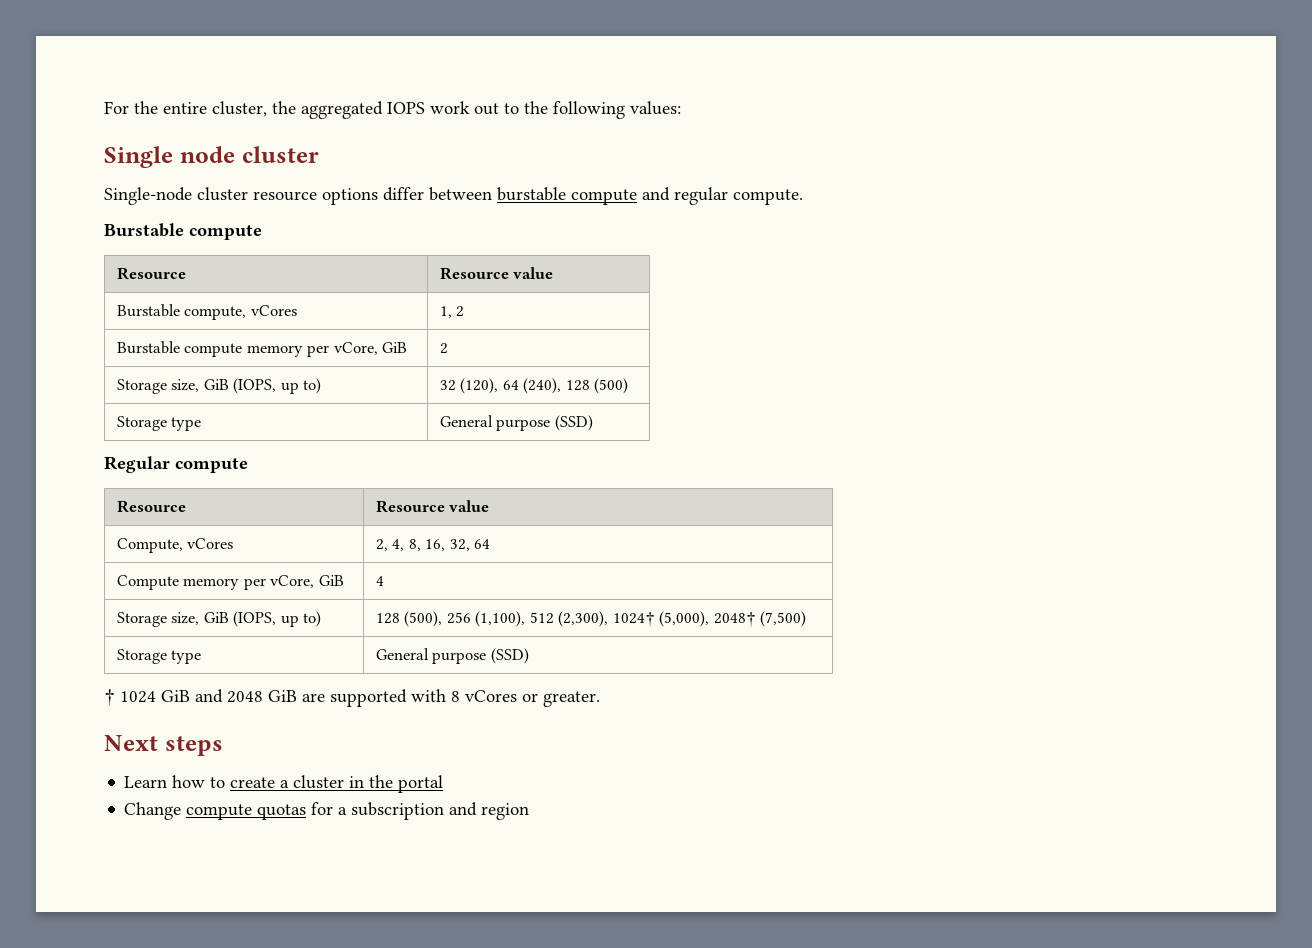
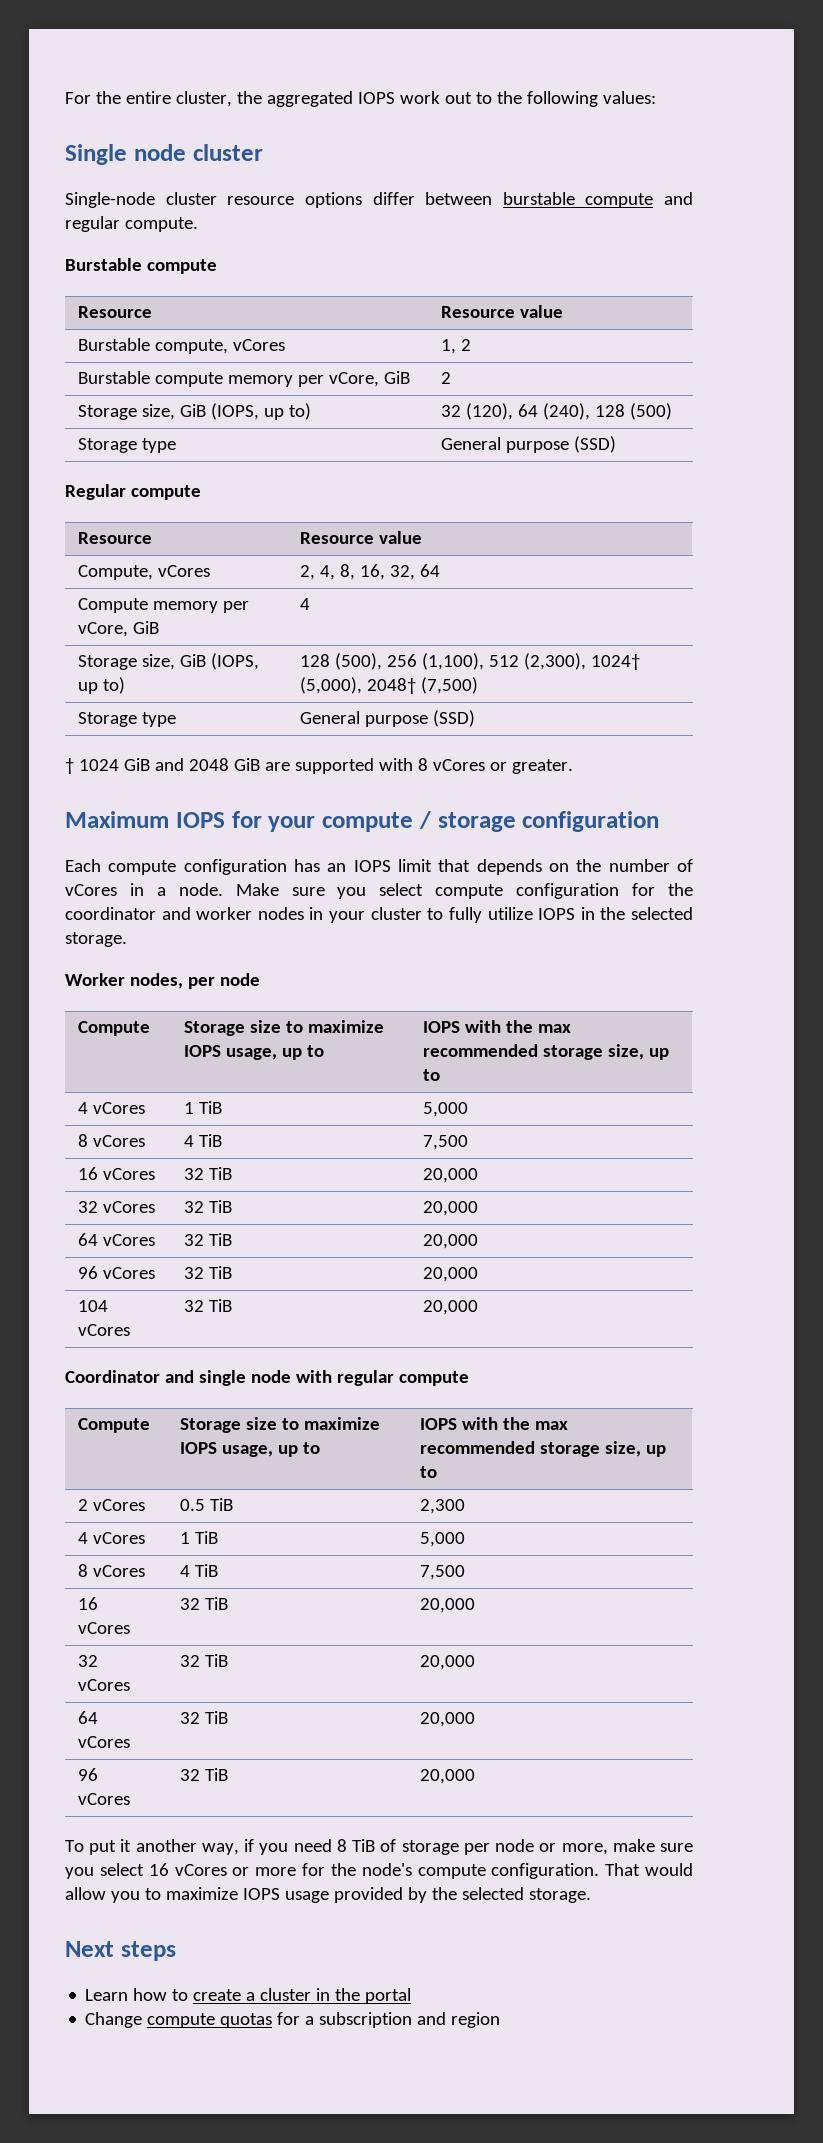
(600, 699) none -> [65,811,660,832] [65,859,693,875] [65,883,693,899] [65,907,694,923] [65,932,127,947] [65,973,260,989] [78,1021,151,1036] [184,1020,385,1036] [184,1045,325,1060] [423,1020,572,1033] [423,1044,670,1060] [423,1069,441,1081] [78,1102,146,1114] [184,1101,223,1114] [423,1102,469,1117] [78,1134,146,1147] [184,1134,223,1147] [423,1135,469,1150] [78,1167,156,1180] [184,1167,233,1180] [423,1168,479,1183] [78,1201,156,1213] [184,1200,233,1213] [423,1201,479,1216] [78,1233,156,1246] [184,1233,233,1246] [423,1234,479,1249] [78,1266,156,1279] [184,1266,233,1279] [423,1267,479,1282] [78,1300,109,1312] [78,1324,131,1336] [184,1299,233,1312] [423,1300,479,1315] [65,1370,469,1386] [78,1418,151,1433] [180,1417,381,1433] [180,1442,321,1457] [420,1417,569,1430] [420,1441,667,1457] [420,1466,438,1478] [78,1499,146,1511] [180,1498,234,1511] [420,1499,466,1514] [78,1532,146,1544] [180,1531,219,1544] [420,1532,466,1547] [78,1564,146,1577] [180,1564,219,1577] [420,1565,466,1580] [78,1597,99,1610] [78,1622,131,1634] [180,1597,229,1610] [420,1598,476,1613] [78,1655,99,1667] [78,1679,131,1691] [180,1654,229,1667] [420,1655,476,1670] [78,1711,99,1724] [78,1736,131,1748] [180,1711,229,1724] [420,1712,476,1727] [78,1768,99,1781] [78,1793,131,1805] [180,1768,229,1781] [420,1769,476,1784] [65,1839,694,1855] [65,1863,693,1879] [65,1887,591,1903] // Maximum IOPS for your compute / storage configuration // Each compute configuration has an IOPS limit that depends on the number of vCores in a node. Make sure you select compute configuration for the coordinator and worker nodes in your cluster to fully utilize IOPS in the selected storage. // Worker nodes, per node // Compute | Storage size to maximize IOPS usage, up to | IOPS with the max recommended storage size, up to // 4 vCores | 1 TiB | 5,000 // 8 vCores | 4 TiB | 7,500 // 16 vCores | 32 TiB | 20,000 // 32 vCores | 32 TiB | 20,000 // 64 vCores | 32 TiB | 20,000 // 96 vCores | 32 TiB | 20,000 // 104 vCores | 32 TiB | 20,000 // Coordinator and single node with regular compute // Compute | Storage size to maximize IOPS usage, up to | IOPS with the max recommended storage size, up to // 2 vCores | 0.5 TiB | 2,300 // 4 vCores | 1 TiB | 5,000 // 8 vCores | 4 TiB | 7,500 // 16 vCores | 32 TiB | 20,000 // 32 vCores | 32 TiB | 20,000 // 64 vCores | 32 TiB | 20,000 // 96 vCores | 32 TiB | 20,000 // To put it another way, if you need 8 TiB of storage per node or more, make sure you select 16 vCores or more for the node's compute configuration. That would allow you to maximize IOPS usage provided by the selected storage.

